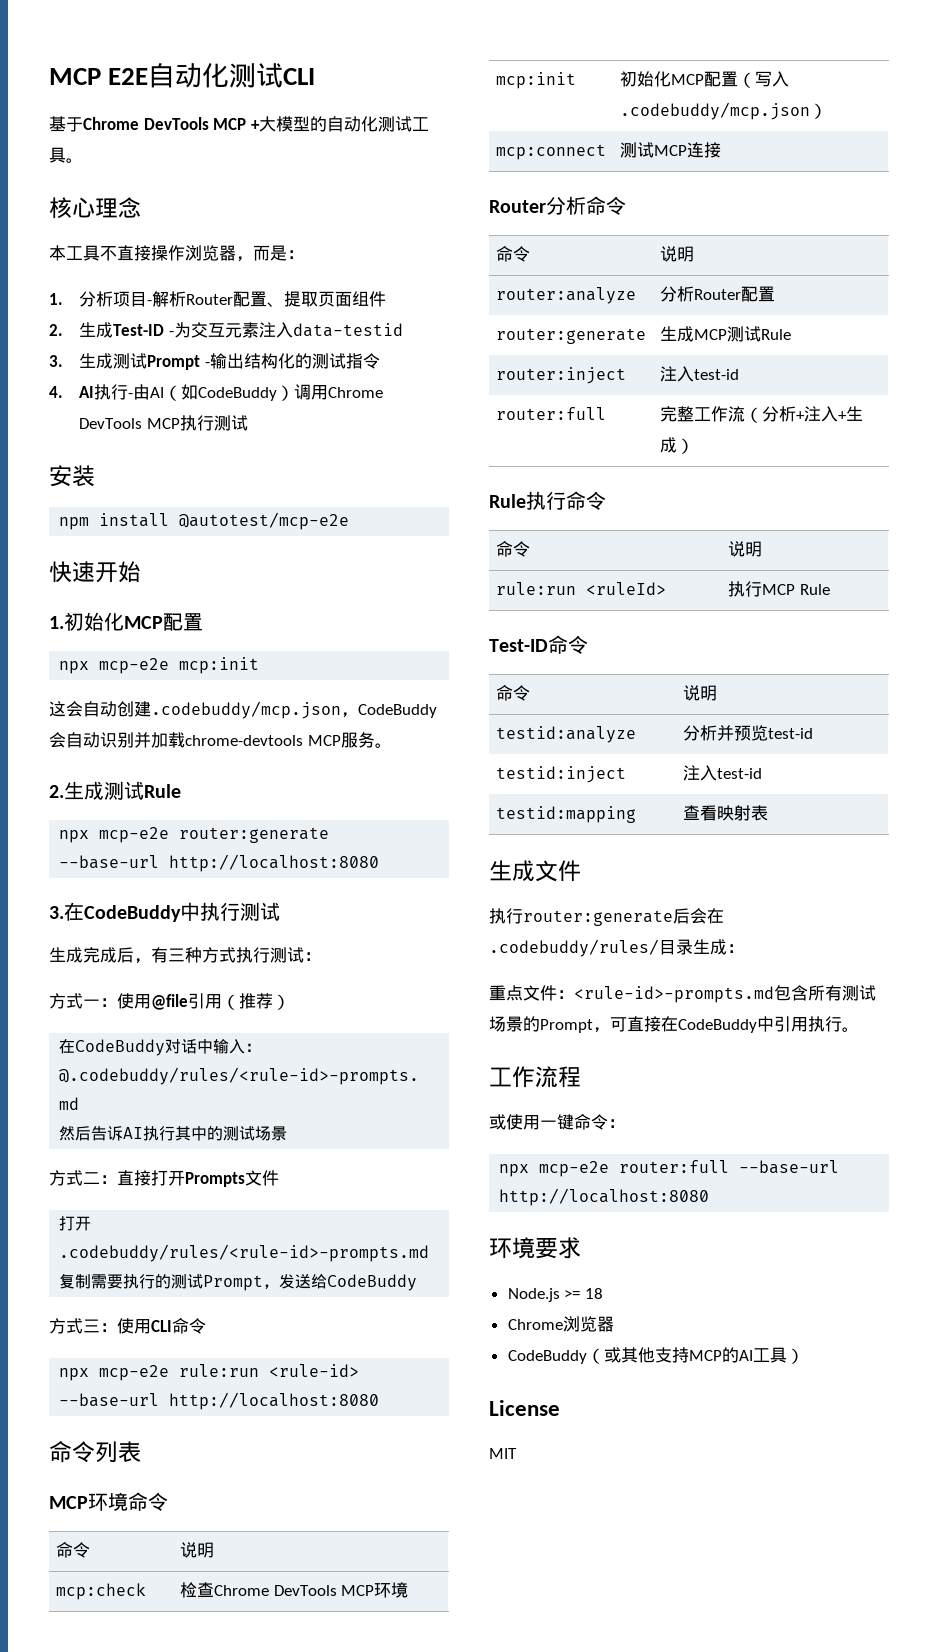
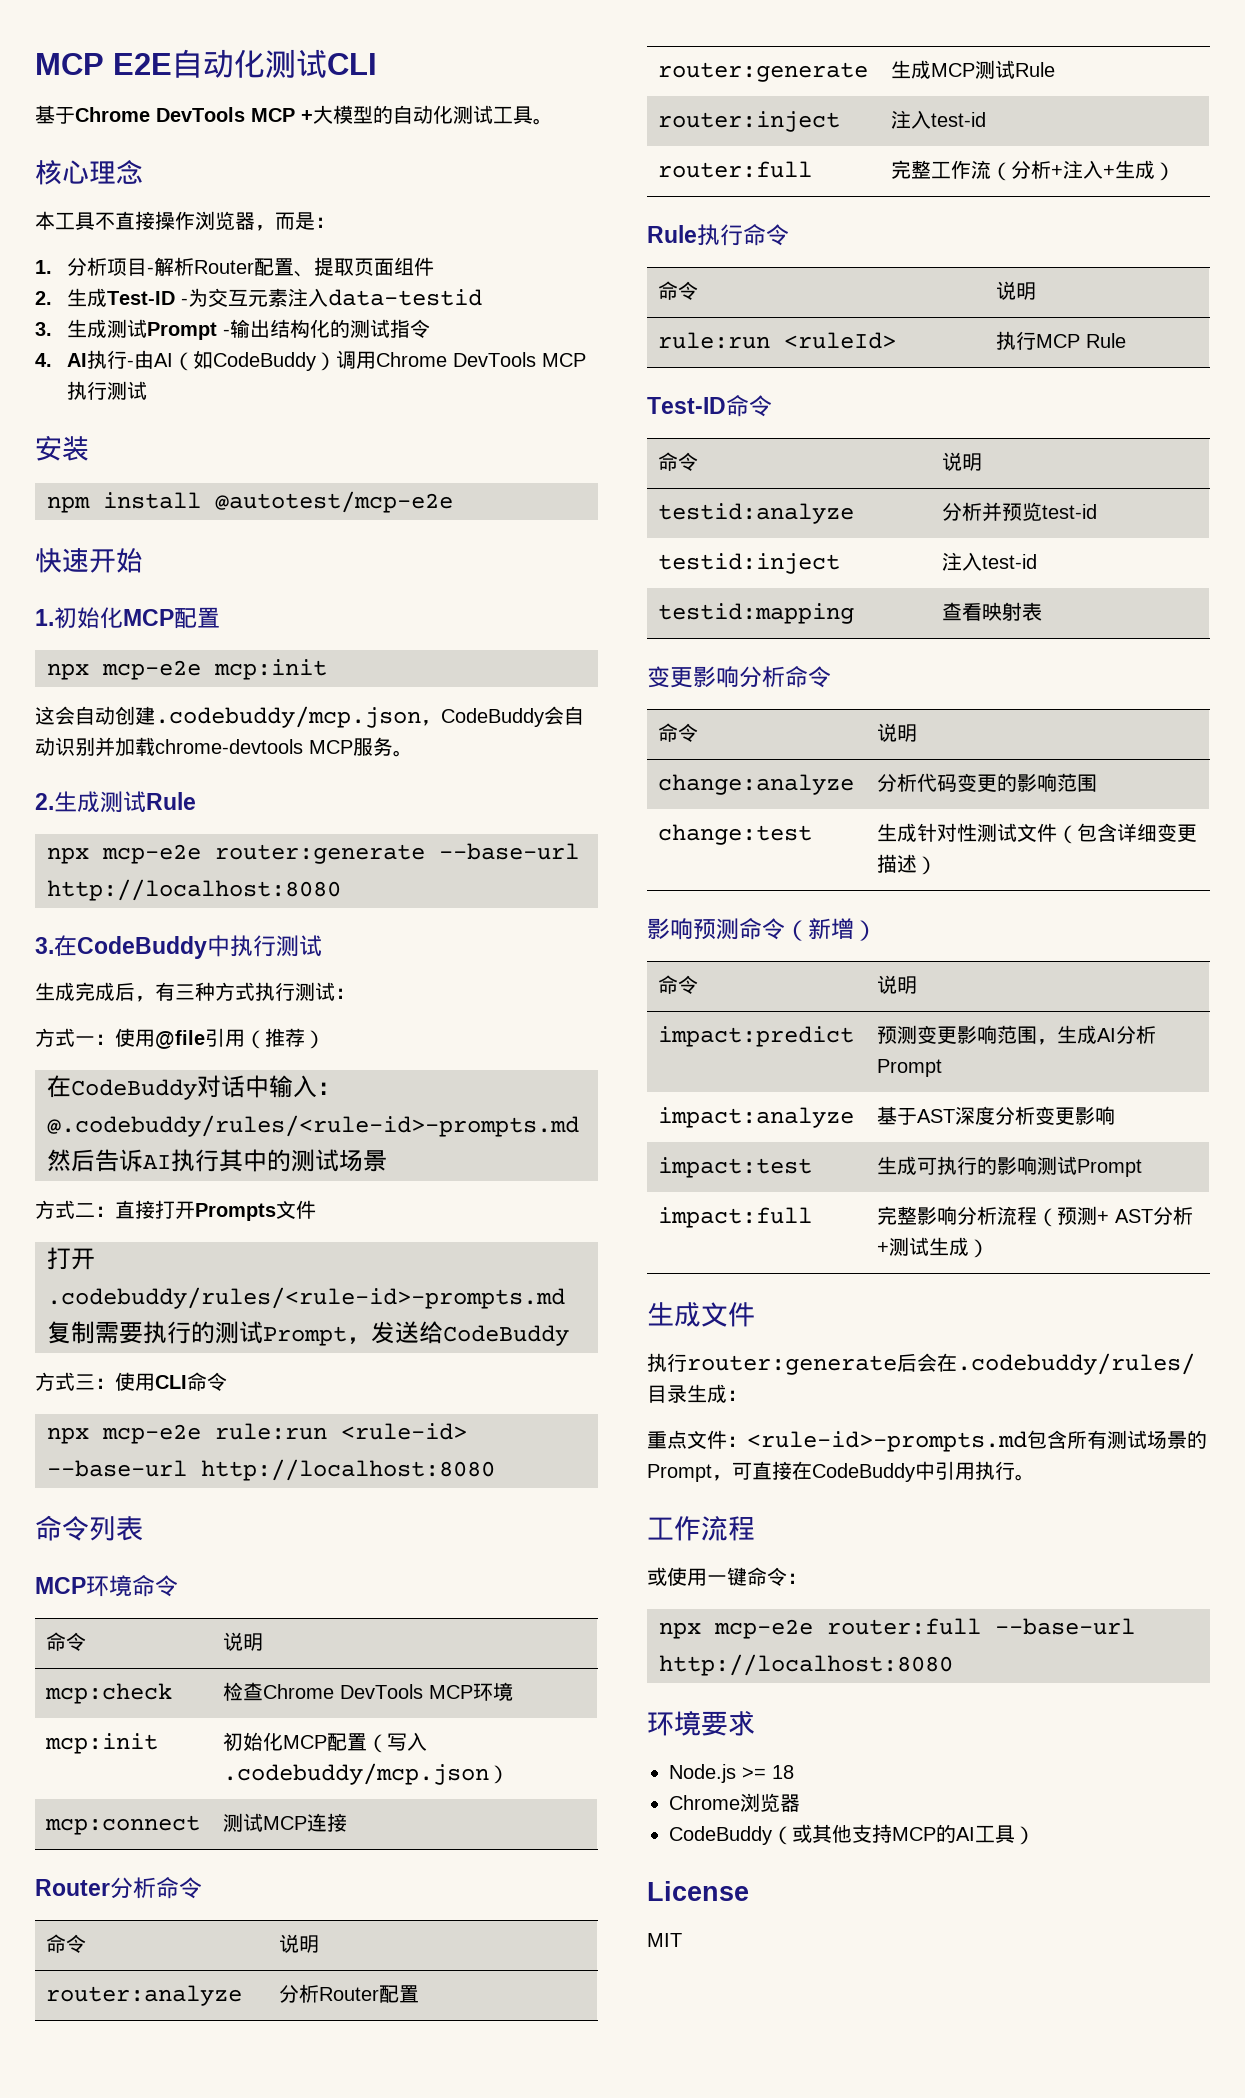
(768, 813) none -> [647,666,831,688] [658,723,699,742] [877,723,918,742] [658,774,855,795] [877,773,1098,792] [658,824,813,845] [877,823,1198,844] [877,854,938,875] [647,918,877,941] [658,975,699,994] [877,975,918,994] [658,1026,855,1047] [877,1025,1157,1045] [877,1059,943,1077] [658,1107,855,1128] [877,1106,1116,1125] [658,1157,813,1178] [877,1156,1143,1177] [658,1207,813,1228] [877,1206,1194,1227] [877,1237,990,1258] // 变更影响分析命令 // 命令 | 说明 // change:analyze | 分析代码变更的影响范围 // change:test | 生成针对性测试文件（包含详细变更描述） // 影响预测命令（新增） // 命令 | 说明 // impact:predict | 预测变更影响范围，生成AI分析Prompt // impact:analyze | 基于AST深度分析变更影响 // impact:test | 生成可执行的影响测试Prompt // impact:full | 完整影响分析流程（预测+ AST分析+测试生成）

